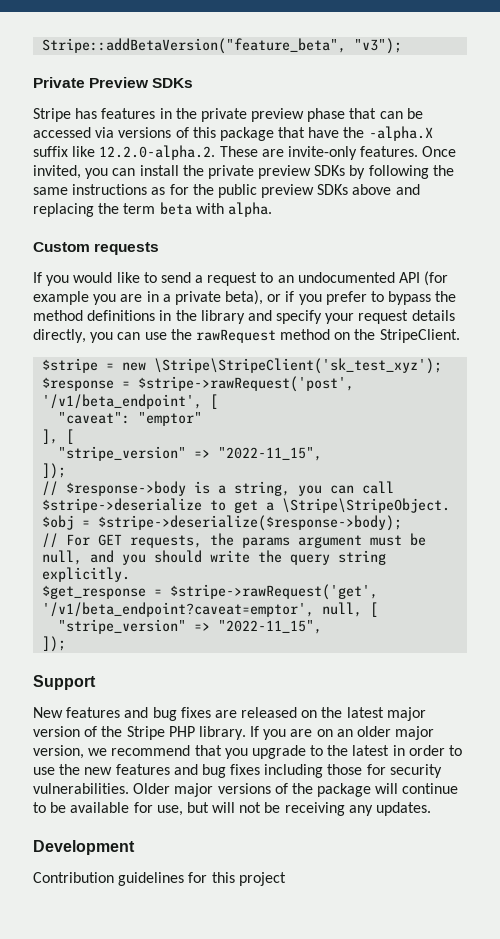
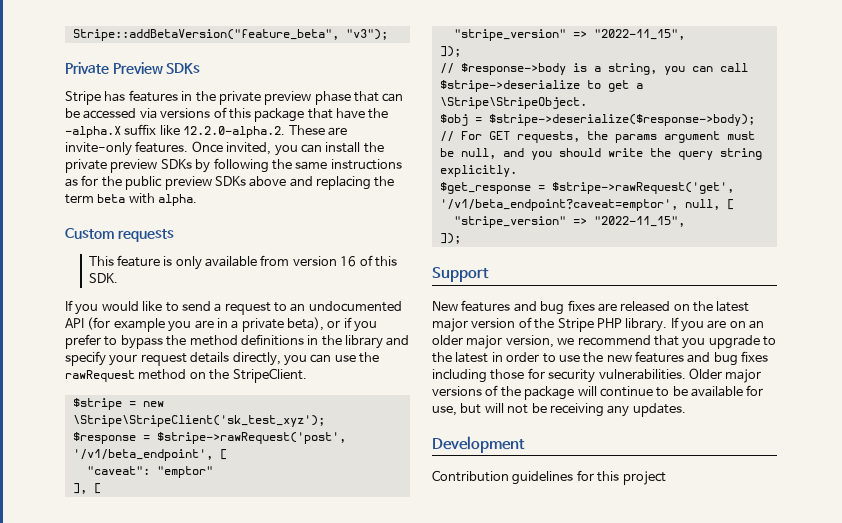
(160, 248) none -> [88,255,397,270] [88,273,118,283] // This feature is only available from version 16 of this SDK.

